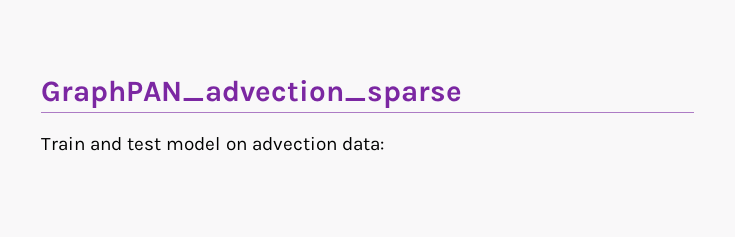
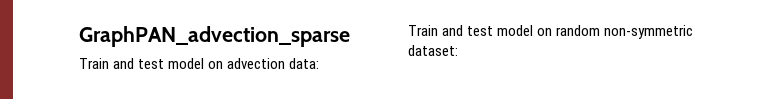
(384, 144) none -> [408,25,694,39] [408,45,458,56] // Train and test model on random non-symmetric dataset:

